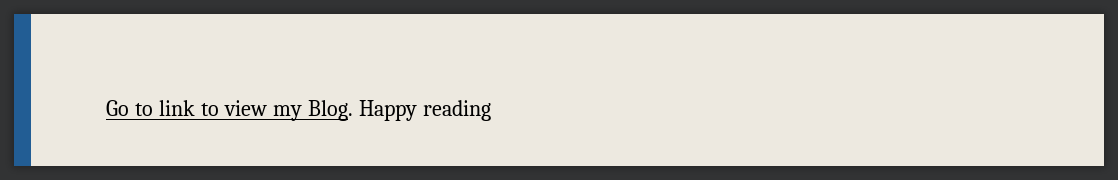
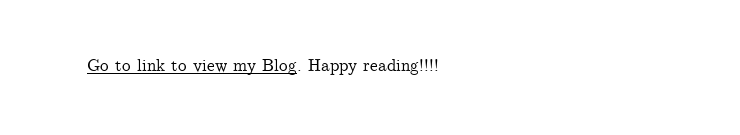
[422,100,491,121] reading -> [363,59,439,75] reading!!!!

